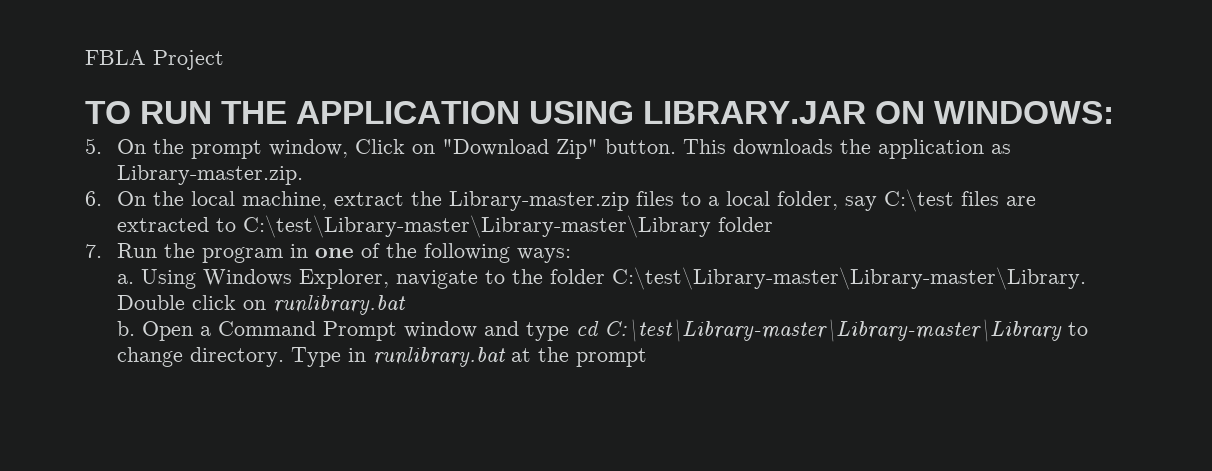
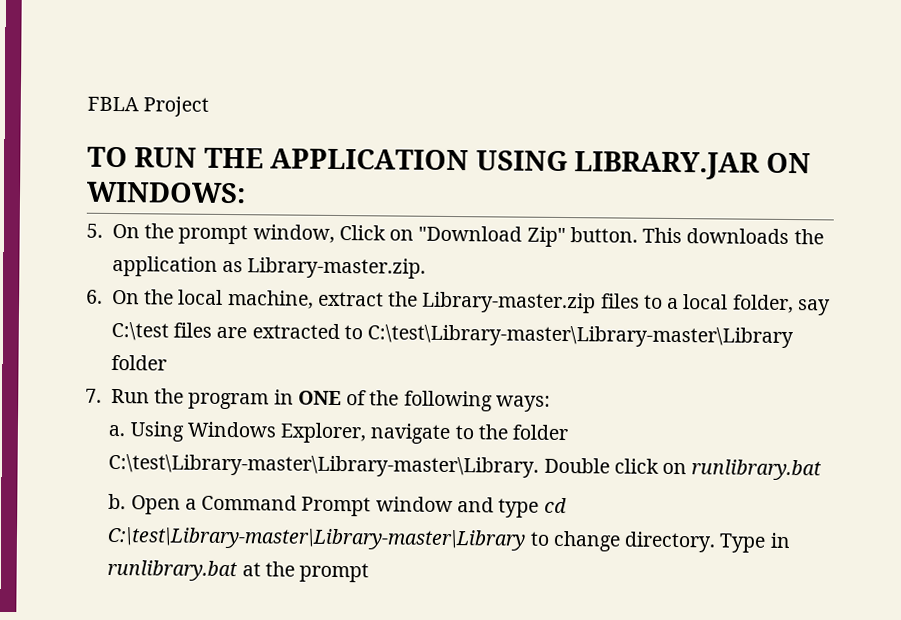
[315,248,355,258] one -> [297,390,342,406] ONE

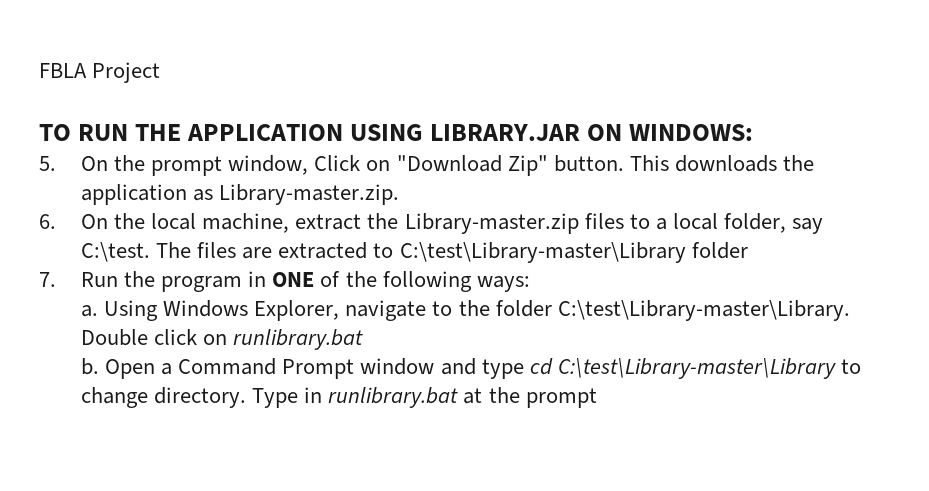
[110,321,169,341] C:\test -> [81,242,192,262] C:\test. The
[367,324,795,349] C:\test\Library-master\Library-master\Library -> [399,242,686,263] C:\test\Library-master\Library
[108,453,540,478] C:\test\Library-master\Library-master\Library. -> [557,300,850,321] C:\test\Library-master\Library.
[107,526,527,551] C:\test\Library-master\Library-master\Library -> [557,358,836,379] C:\test\Library-master\Library

